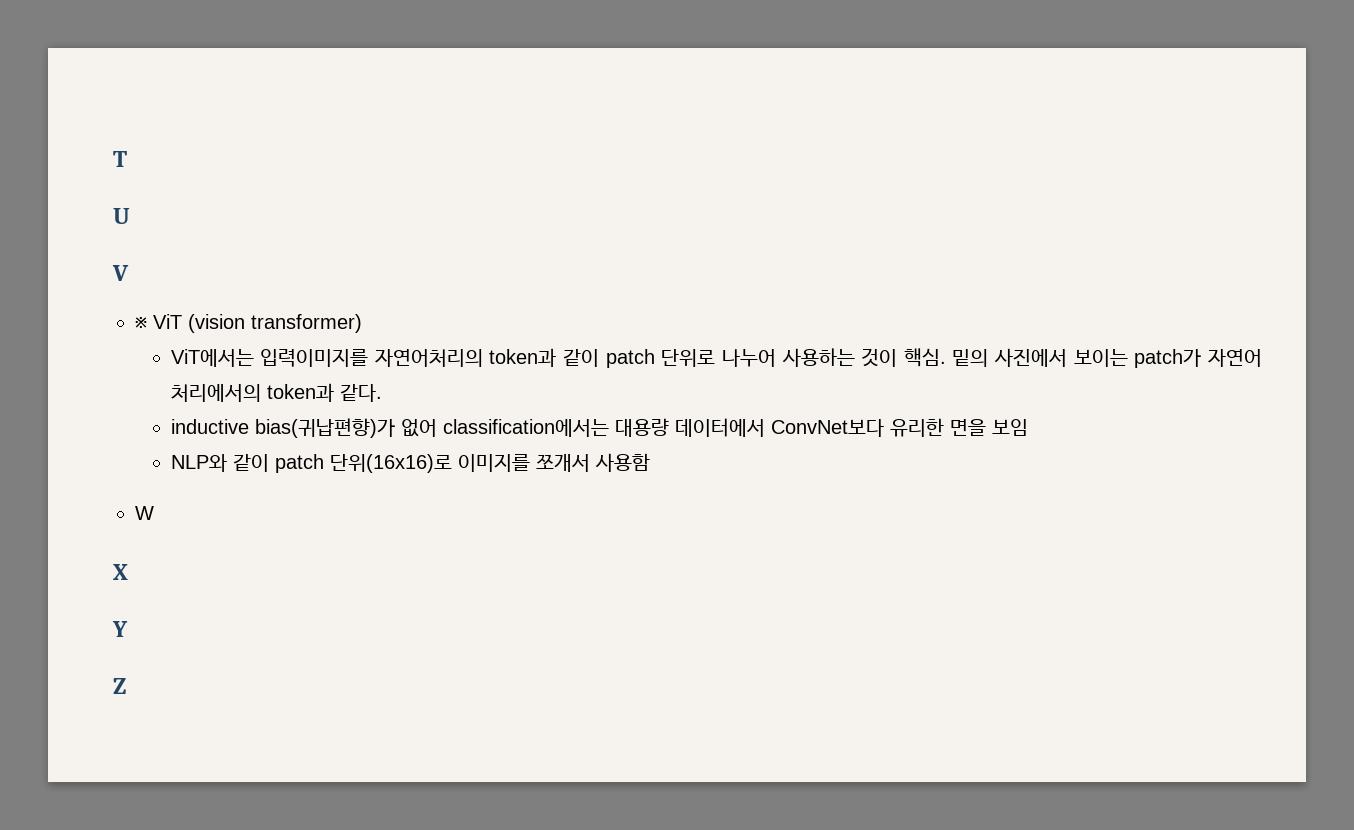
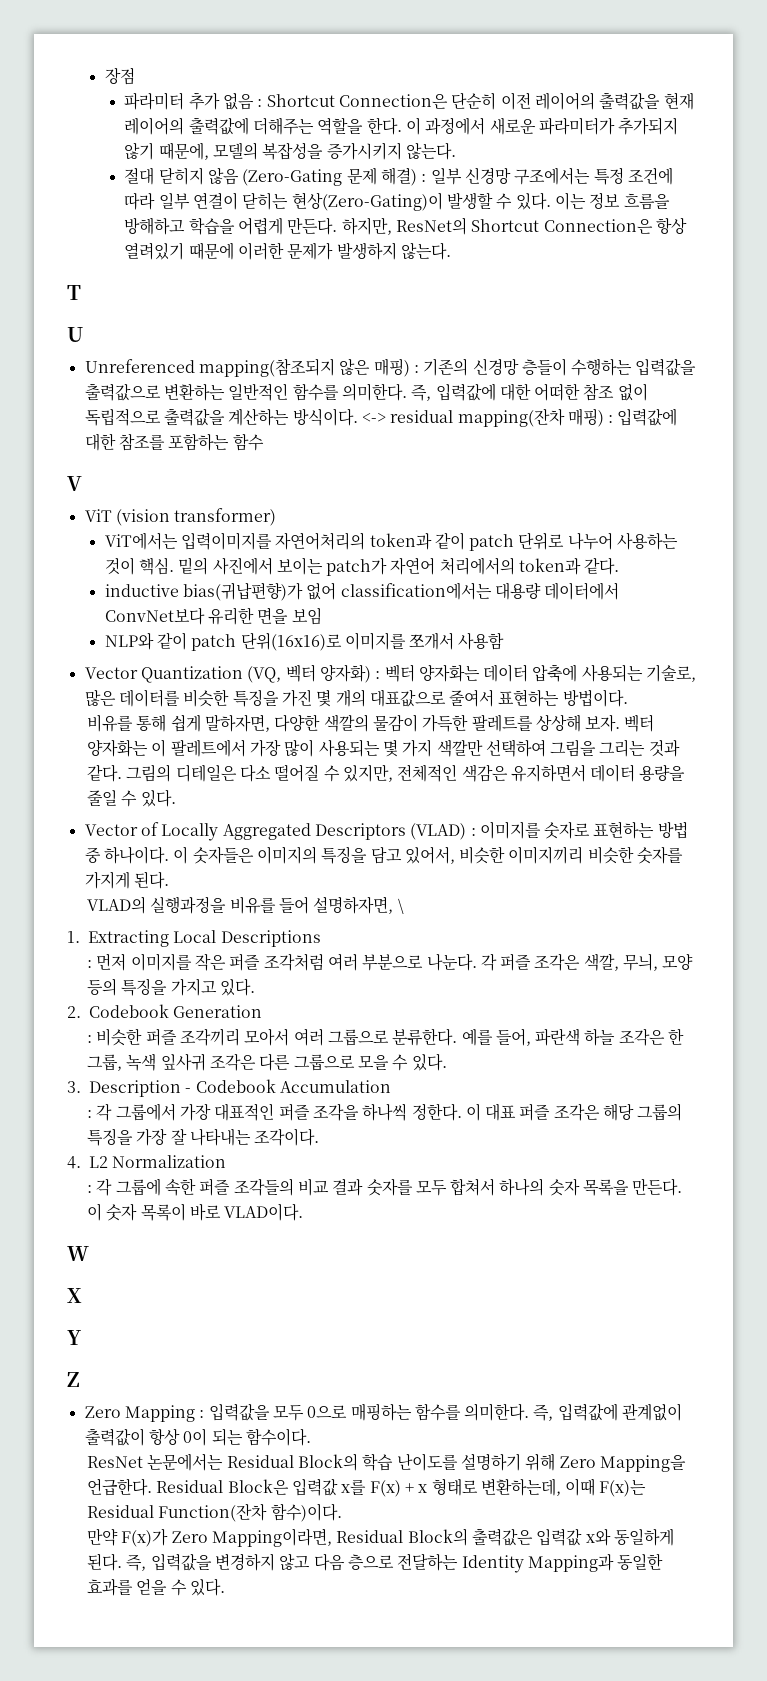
[113,151,127,167] [113,208,130,224] T // U -> [104,67,135,85] [124,92,694,110] [124,117,679,135] [124,142,457,160] [124,167,674,186] [124,192,670,211] [124,217,688,235] [124,242,452,260] [67,285,81,300] [67,327,83,342] [84,358,697,377] [84,383,648,401] [84,408,678,427] [84,433,264,451] 장점 // 파라미터 추가 없음 : Shortcut Connection은 단순히 이전 레이어의 출력값을 현재 레이어의 출력값에 더해주는 역할을 한다. 이 과정에서 새로운 파라미터가 추가되지 않기 때문에, 모델의 복잡성을 증가시키지 않는다. // 절대 닫히지 않음 (Zero-Gating 문제 해결) : 일부 신경망 구조에서는 특정 조건에 따라 일부 연결이 닫히는 현상(Zero-Gating)이 발생할 수 있다. 이는 정보 흐름을 방해하고 학습을 어렵게 만든다. 하지만, ResNet의 Shortcut Connection은 항상 열려있기 때문에 이러한 문제가 발생하지 않는다. // T // U // Unreferenced mapping(참조되지 않은 매핑) : 기존의 신경망 층들이 수행하는 입력값을 출력값으로 변환하는 일반적인 함수를 의미한다. 즉, 입력값에 대한 어떠한 참조 없이 독립적으로 출력값을 계산하는 방식이다. <-> residual mapping(잔차 매핑) : 입력값에 대한 참조를 포함하는 함수
[135,317,147,329] ※ -> (82, 483) none
[135,506,154,520] [113,564,128,580] [112,621,128,637] [113,678,126,694] W // X // Y // Z -> [84,664,697,683] [84,689,628,707] [86,714,655,732] [86,739,680,757] [86,764,686,782] [86,789,176,807] [84,821,688,841] [84,846,684,864] [84,871,169,889] [86,896,404,914] [67,930,321,947] [86,953,694,971] [86,978,255,996] [67,1004,263,1018] [86,1028,685,1046] [86,1053,447,1071] [67,1079,391,1097] [86,1103,683,1121] [86,1128,320,1146] [67,1155,227,1169] [86,1178,683,1196] [86,1203,304,1221] [67,1246,89,1261] [67,1288,82,1303] [67,1330,81,1345] [67,1372,80,1387] [84,1403,683,1422] [84,1428,311,1446] [86,1453,686,1472] [86,1478,647,1497] [86,1503,342,1522] [86,1528,674,1547] [86,1553,664,1573] [86,1578,225,1596] Vector Quantization (VQ, 벡터 양자화) : 벡터 양자화는 데이터 압축에 사용되는 기술로, 많은 데이터를 비슷한 특징을 가진 몇 개의 대표값으로 줄여서 표현하는 방법이다. // 비유를 통해 쉽게 말하자면, 다양한 색깔의 물감이 가득한 팔레트를 상상해 보자. 벡터 양자화는 이 팔레트에서 가장 많이 사용되는 몇 가지 색깔만 선택하여 그림을 그리는 것과 같다. 그림의 디테일은 다소 떨어질 수 있지만, 전체적인 색감은 유지하면서 데이터 용량을 줄일 수 있다. // Vector of Locally Aggregated Descriptors (VLAD) : 이미지를 숫자로 표현하는 방법 중 하나이다. 이 숫자들은 이미지의 특징을 담고 있어서, 비슷한 이미지끼리 비슷한 숫자를 가지게 된다. // VLAD의 실행과정을 비유를 들어 설명하자면, \ // 1. Extracting Local Descriptions // : 먼저 이미지를 작은 퍼즐 조각처럼 여러 부분으로 나눈다. 각 퍼즐 조각은 색깔, 무늬, 모양 등의 특징을 가지고 있다. // 2. Codebook Generation // : 비슷한 퍼즐 조각끼리 모아서 여러 그룹으로 분류한다. 예를 들어, 파란색 하늘 조각은 한 그룹, 녹색 잎사귀 조각은 다른 그룹으로 모을 수 있다. // 3. Description - Codebook Accumulation // : 각 그룹에서 가장 대표적인 퍼즐 조각을 하나씩 정한다. 이 대표 퍼즐 조각은 해당 그룹의 특징을 가장 잘 나타내는 조각이다. // 4. L2 Normalization // : 각 그룹에 속한 퍼즐 조각들의 비교 결과 숫자를 모두 합쳐서 하나의 숫자 목록을 만든다. 이 숫자 목록이 바로 VLAD이다. // W // X // Y // Z // Zero Mapping : 입력값을 모두 0으로 매핑하는 함수를 의미한다. 즉, 입력값에 관계없이 출력값이 항상 0이 되는 함수이다. // ResNet 논문에서는 Residual Block의 학습 난이도를 설명하기 위해 Zero Mapping을 언급한다. Residual Block은 입력값 x를 F(x) + x 형태로 변환하는데, 이때 F(x)는 Residual Function(잔차 함수)이다. // 만약 F(x)가 Zero Mapping이라면, Residual Block의 출력값은 입력값 x와 동일하게 된다. 즉, 입력값을 변경하지 않고 다음 층으로 전달하는 Identity Mapping과 동일한 효과를 얻을 수 있다.

